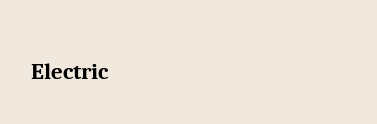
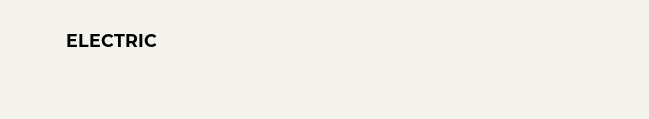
[31,63,109,79] Electric -> [66,34,157,47] ELECTRIC

